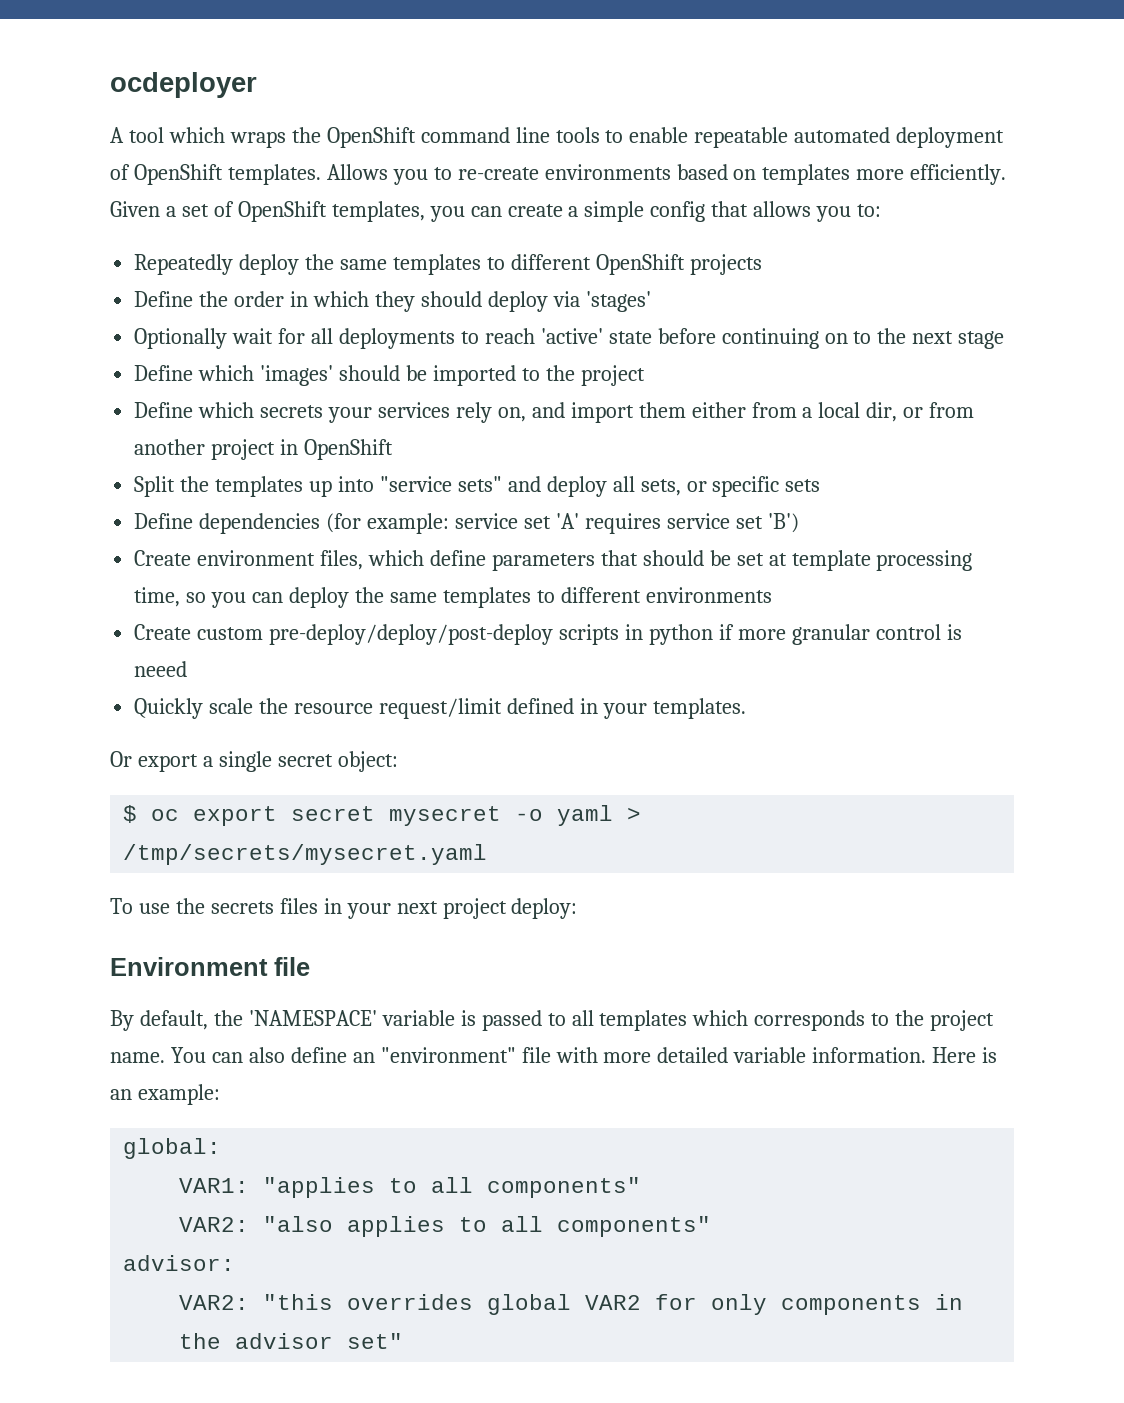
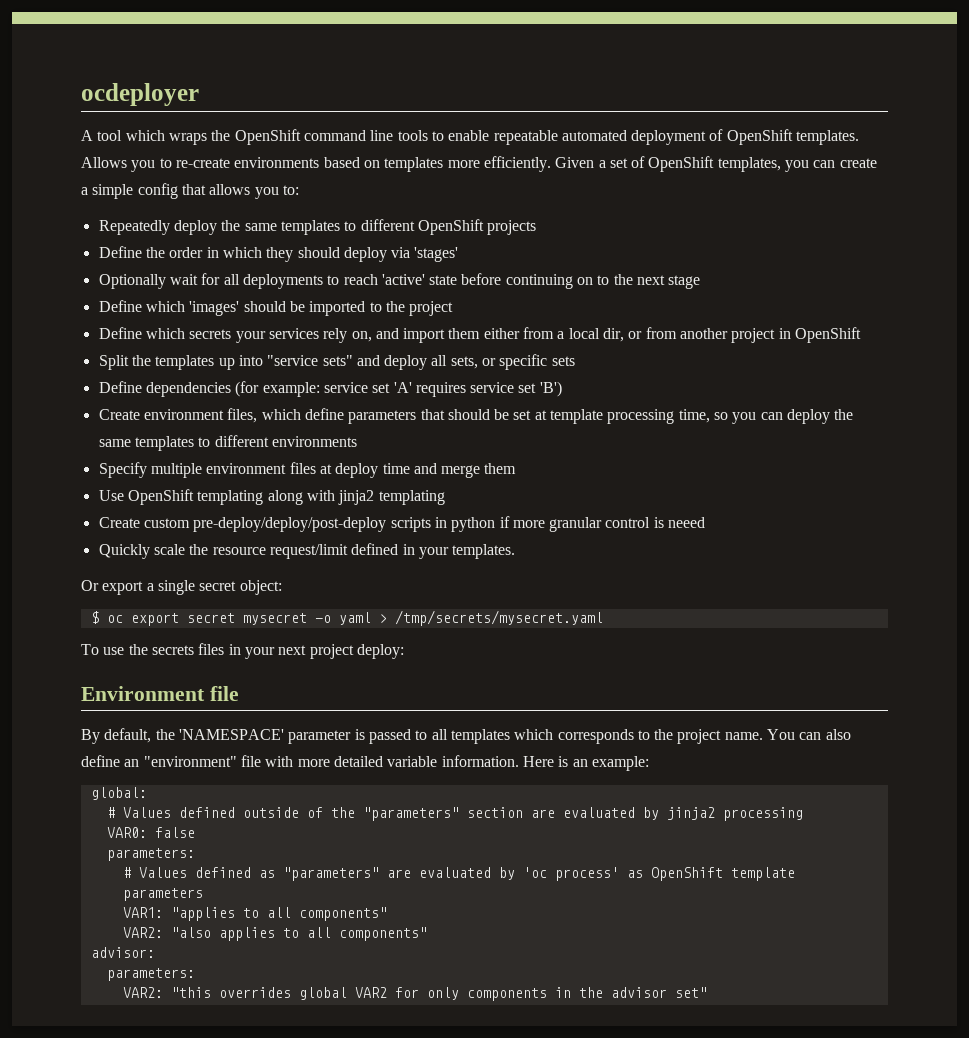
(772, 595) none -> [98,462,517,478] [98,489,445,505] // Specify multiple environment files at deploy time and merge them // Use OpenShift templating along with jinja2 templating
[381,1010,455,1026] variable -> [288,730,352,744] parameter
(222, 1148) none -> [106,807,803,821] [106,827,195,838] [106,848,195,861] [122,867,795,881] [122,888,203,901] // # Values defined outside of the "parameters" section are evaluated by jinja2 processing // VAR0: false // parameters: // # Values defined as "parameters" are evaluated by 'oc process' as OpenShift template parameters
(236, 1263) none -> [106,968,195,981] // parameters:

